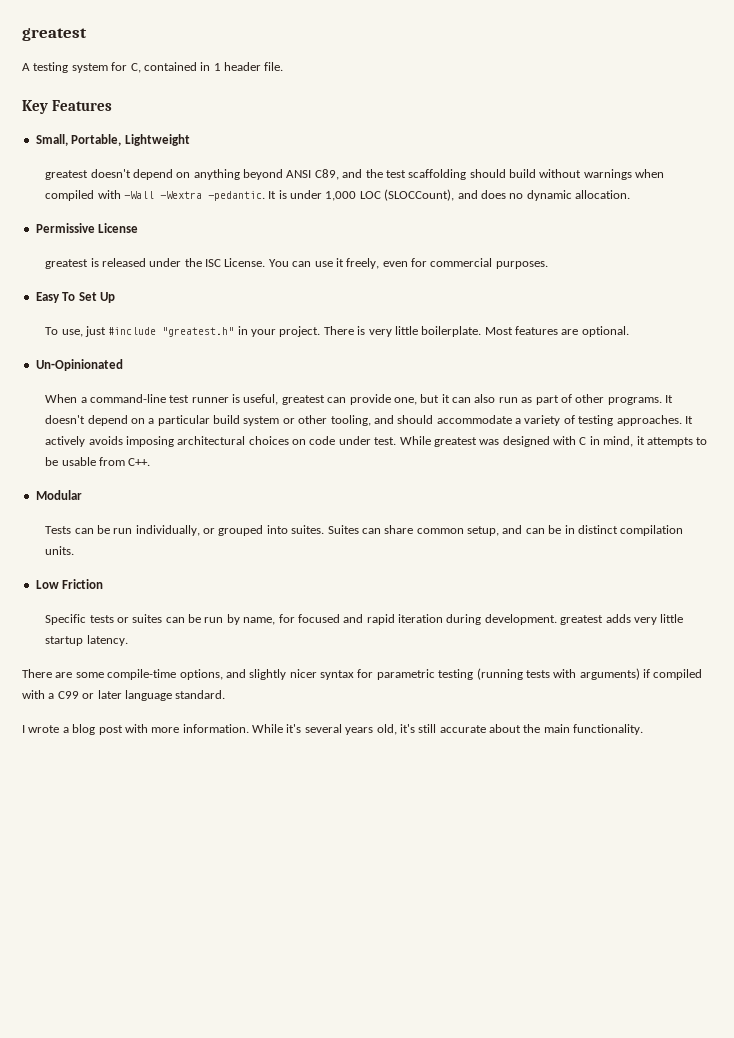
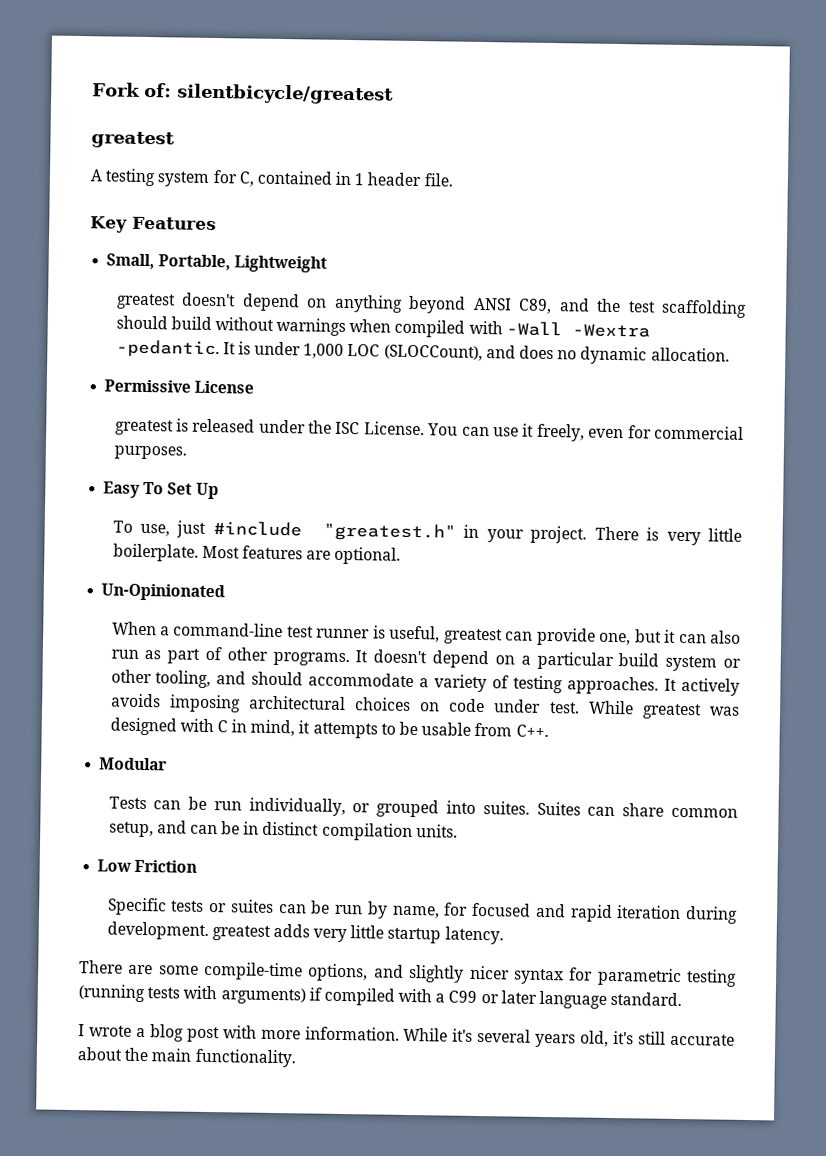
(22, 34) none -> [92,82,394,105] Fork of: silentbicycle/greatest //

